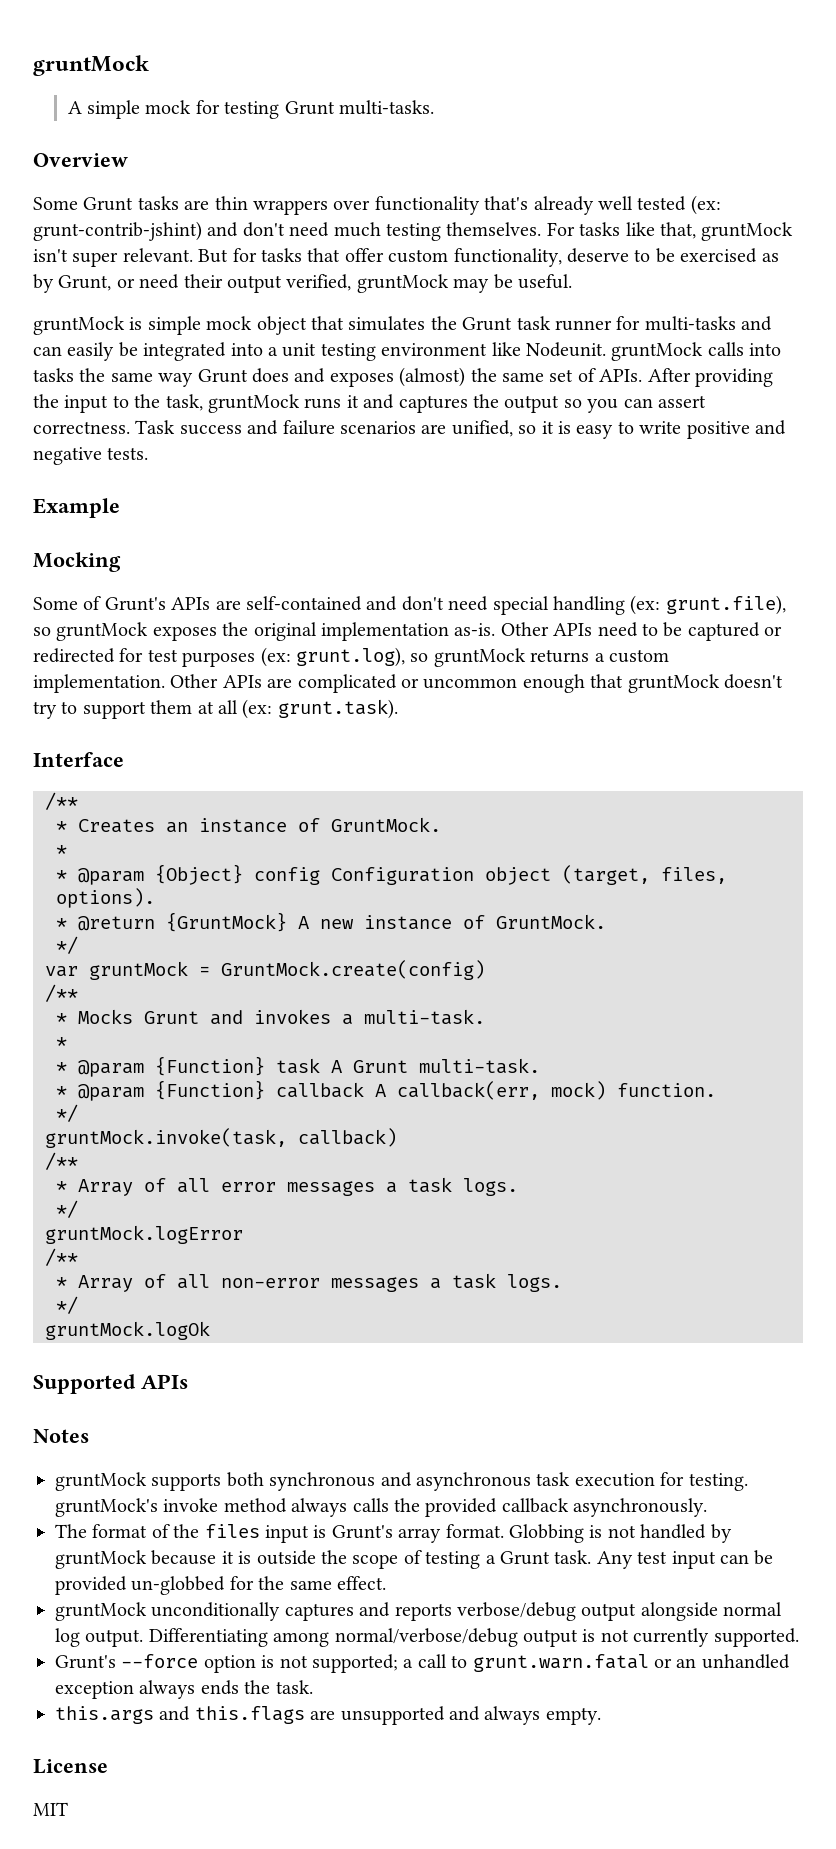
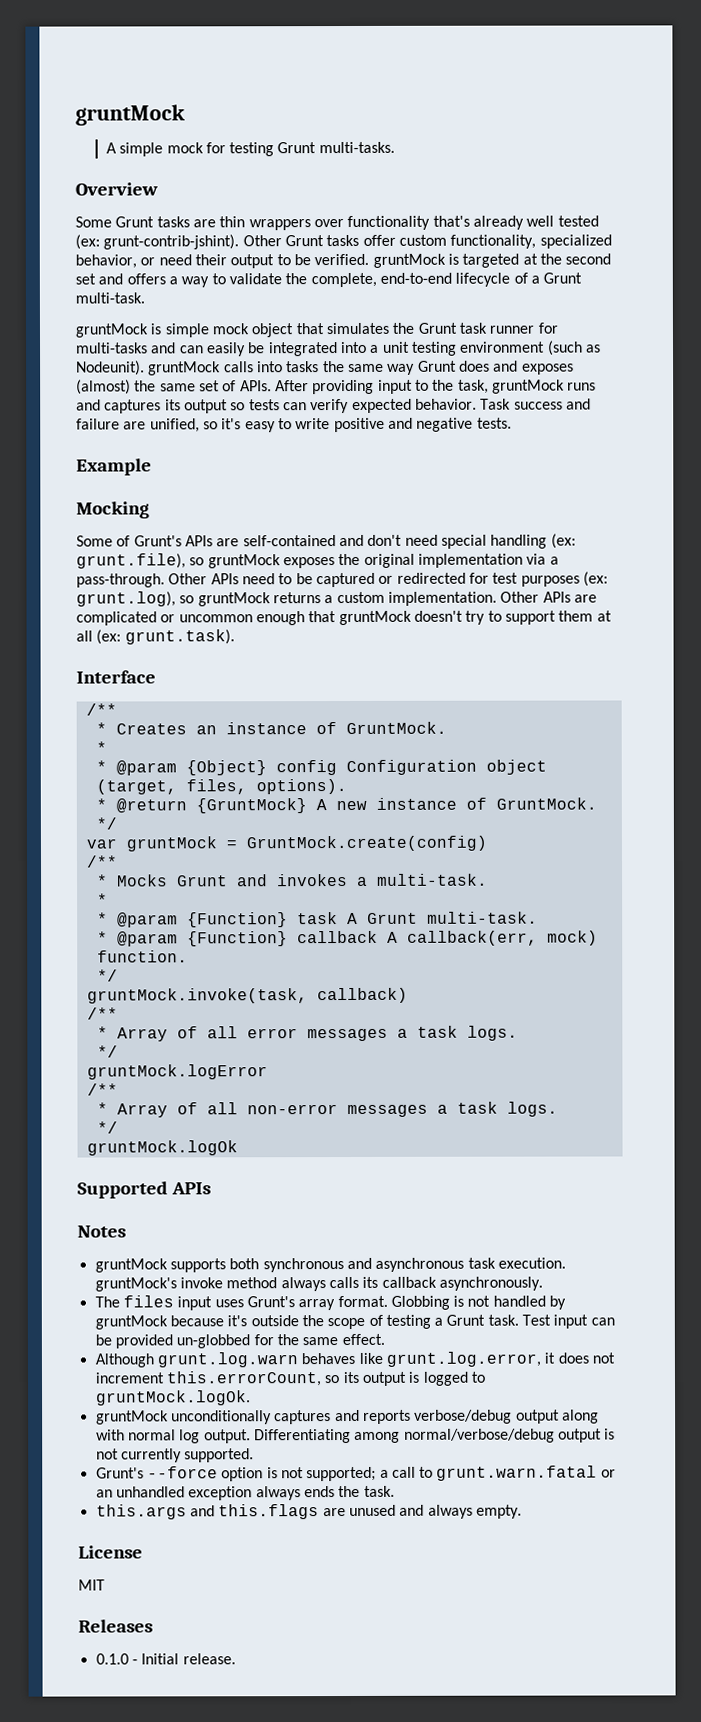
[33,221,794,241] [33,248,779,267] [33,274,572,293] grunt-contrib-jshint) and don't need much testing themselves. For tasks like that, gruntMock isn't super relevant. But for tasks that offer custom functionality, deserve to be exercised as by Grunt, or need their output verified, gruntMock may be useful. -> [103,234,612,250] [75,253,612,269] [75,272,583,288] [75,292,145,304] grunt-contrib-jshint). Other Grunt tasks offer custom functionality, specialized behavior, or need their output to be verified. gruntMock is targeted at the second set and offers a way to validate the complete, end-to-end lifecycle of a Grunt multi-task.
[491,342,606,357] like Nodeunit. -> [547,340,601,356] [76,360,145,376] (such as Nodeunit).
[33,394,59,408] the -> (375, 387) none
[346,395,359,408] it -> (597, 386) none
[472,394,499,408] the -> [164,399,181,411] its
[587,395,706,413] [33,421,130,434] you can assert correctness. -> [248,398,477,414] tests can verify expected behavior.
[340,421,416,434] scenarios -> (120, 424) none
[541,421,571,434] it is -> [221,418,242,430] it's
[454,623,496,636] as-is. -> [526,553,559,565] [76,573,165,588] via a pass-through.
[574,1472,748,1491] execution for testing. -> [497,1257,566,1269] execution.
[393,1498,498,1517] the provided -> [362,1276,379,1288] its
[92,1524,200,1538] format of the -> (120, 1302) none
[313,1525,327,1538] is -> [214,1299,244,1308] uses
[221,1551,252,1564] it is -> [227,1315,248,1327] it's
[596,1551,668,1569] Any test -> [522,1314,552,1326] Test
(386, 1583) none -> [94,1351,615,1368] [94,1371,486,1387] [95,1390,251,1406] // Although grunt.log.warn behaves like grunt.log.error, it does not increment this.errorCount, so its output is logged to gruntMock.logOk.
[640,1602,718,1621] alongside -> [561,1409,599,1424] [95,1429,125,1441] along with
[340,1706,445,1725] unsupported -> [348,1504,396,1517] unused
(68, 1809) none -> [78,1619,153,1633] [95,1653,236,1665] // Releases // 0.1.0 - Initial release.

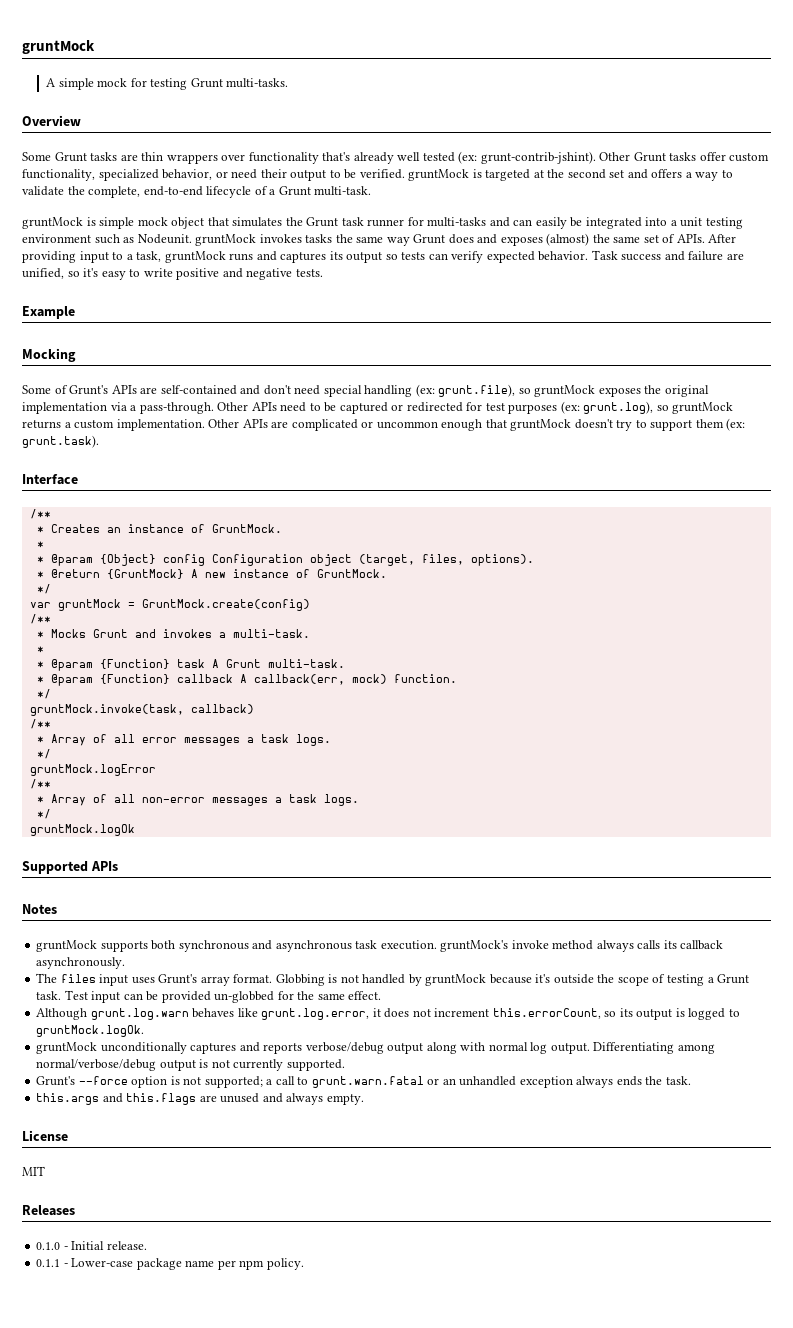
[547,340,601,356] [76,360,283,376] (such as Nodeunit). gruntMock calls into -> [94,234,302,246] such as Nodeunit. gruntMock invokes
[432,379,455,391] the -> [126,254,133,260] a
[596,610,612,622] [76,630,93,642] at all -> (724, 423) none
(236, 1659) none -> [36,1258,304,1270] // 0.1.1 - Lower-case package name per npm policy.

